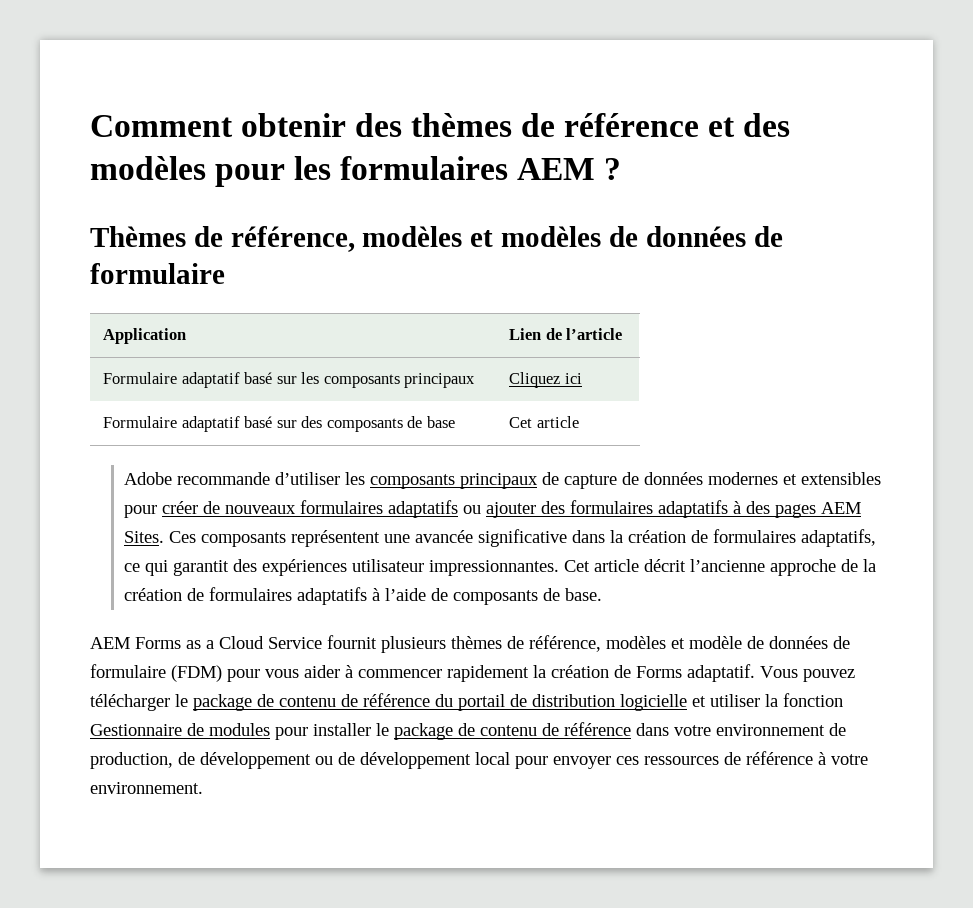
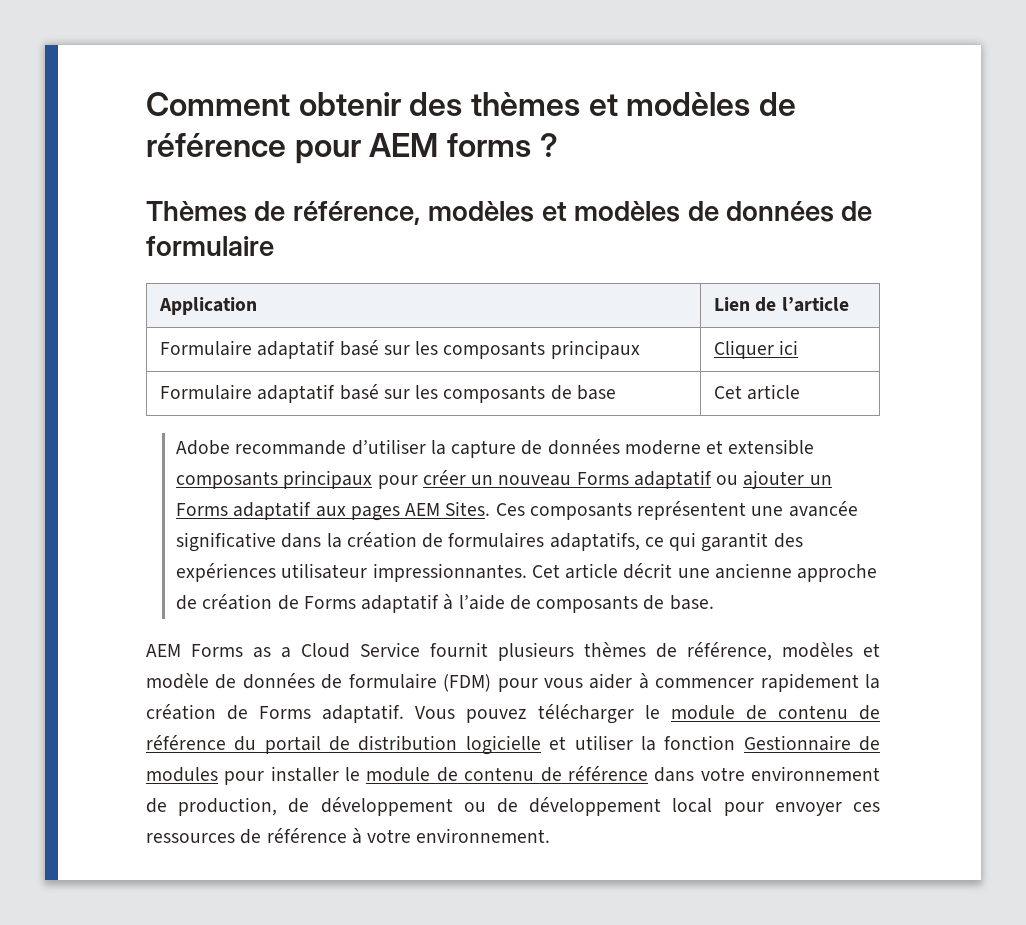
[521,113,791,137] [90,156,596,187] de référence et des modèles pour les formulaires AEM -> [588,92,796,116] [146,133,531,164] et modèles de référence pour AEM forms
[509,372,561,388] Cliquez -> [714,340,775,359] Cliquer
[301,416,323,428] des -> [415,385,439,399] les
[345,472,882,489] [124,500,771,518] les composants principaux de capture de données modernes et extensibles pour créer de nouveaux formulaires adaptatifs ou ajouter des formulaires adaptatifs à des -> [430,439,815,458] [176,470,832,489] [176,501,346,520] la capture de données moderne et extensible composants principaux pour créer un nouveau Forms adaptatif ou ajouter un Forms adaptatif aux
[690,559,766,572] l’ancienne -> [677,563,792,579] une ancienne
[863,559,877,572] [124,587,368,605] la création de formulaires adaptatifs -> [202,594,440,613] création de Forms adaptatif
[193,694,252,711] package -> [670,705,735,720] module
[394,723,453,740] package -> [366,767,431,782] module

